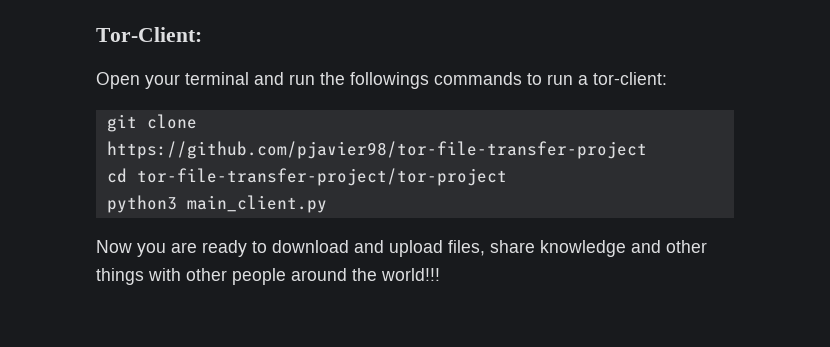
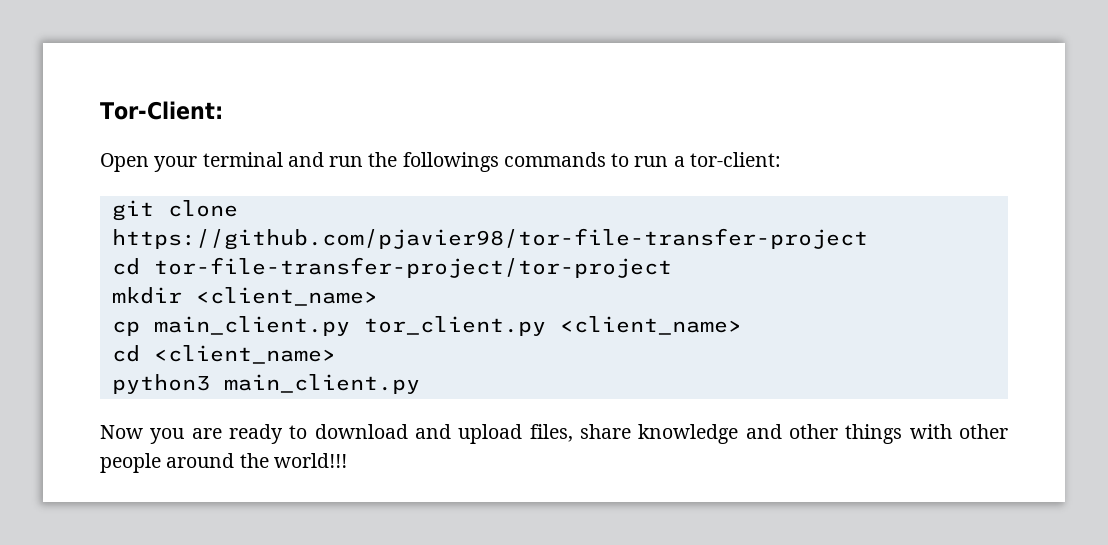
(507, 177) none -> [111,287,378,306] [111,316,742,336] [111,345,336,364] // mkdir <client_name> // cp main_client.py tor_client.py <client_name> // cd <client_name>

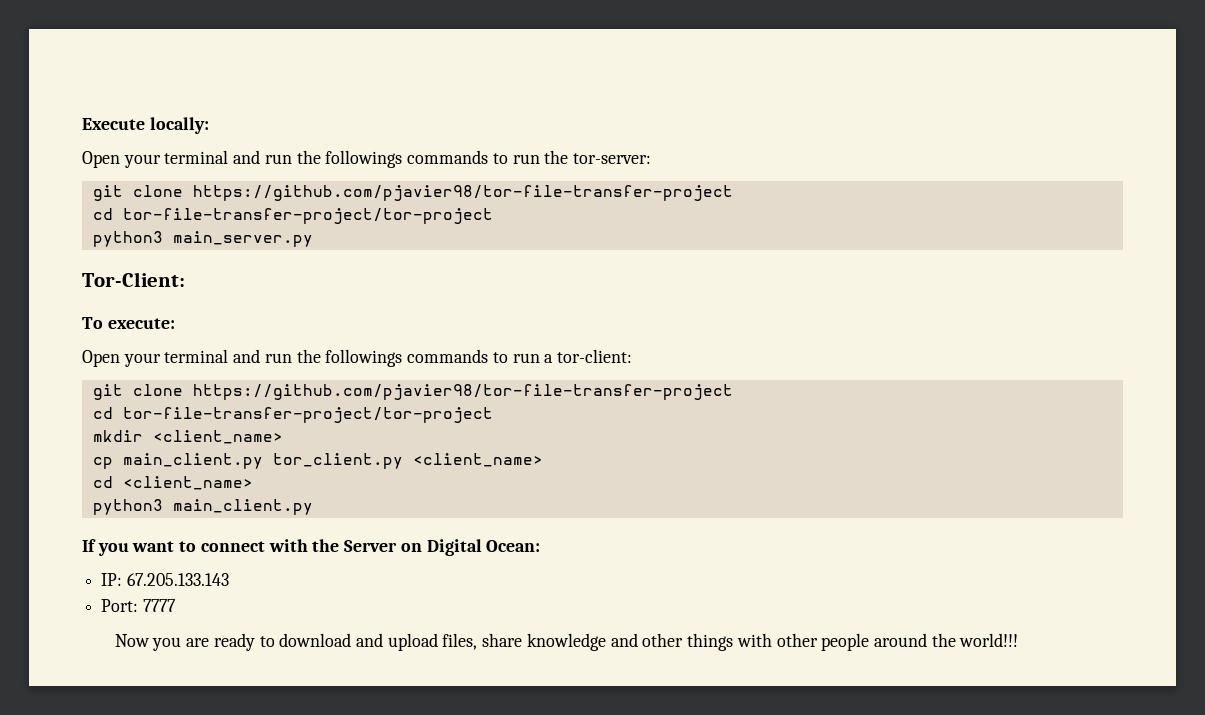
(100, 110) none -> [82,117,209,134] [82,150,651,168] [92,185,733,201] [92,208,493,224] [92,231,313,247] Execute locally: // Open your terminal and run the followings commands to run the tor-server: // git clone https://github.com/pjavier98/tor-file-transfer-project // cd tor-file-transfer-project/tor-project // python3 main_server.py //
(223, 110) none -> [82,317,175,329] // To execute:
(420, 384) none -> [82,539,541,556] [101,573,229,586] [101,599,176,612] // If you want to connect with the Server on Digital Ocean: // IP: 67.205.133.143 // Port: 7777

